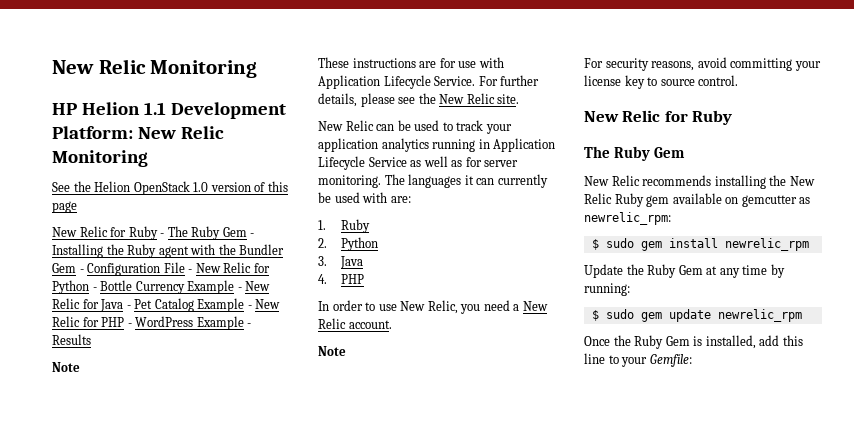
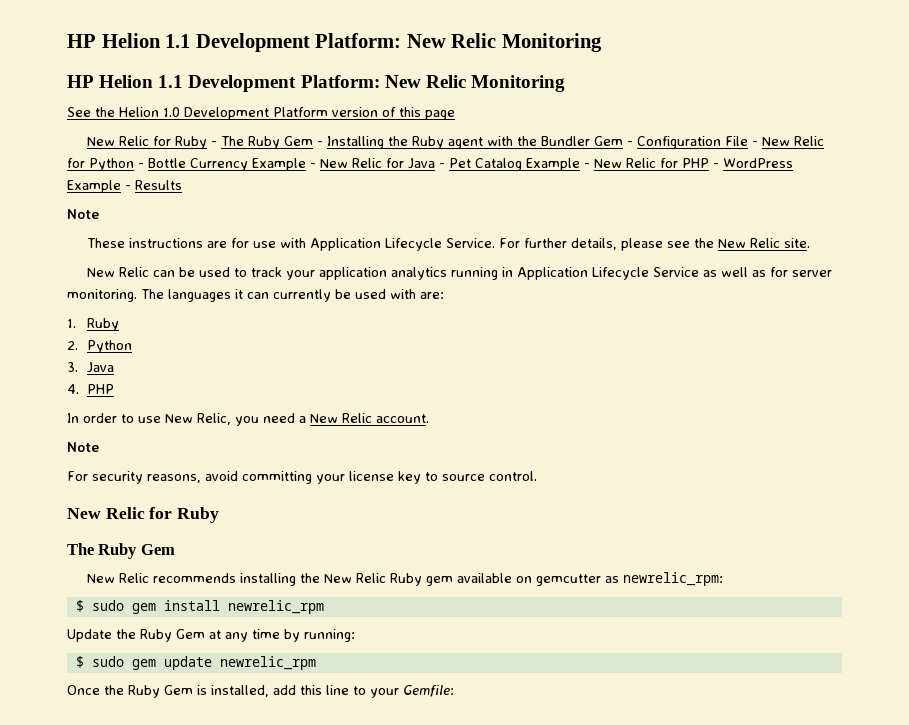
(52, 67) none -> [67,33,402,52] HP Helion 1.1 Development Platform:
[133,181,209,195] OpenStack 1.0 -> [163,107,328,120] 1.0 Development Platform

